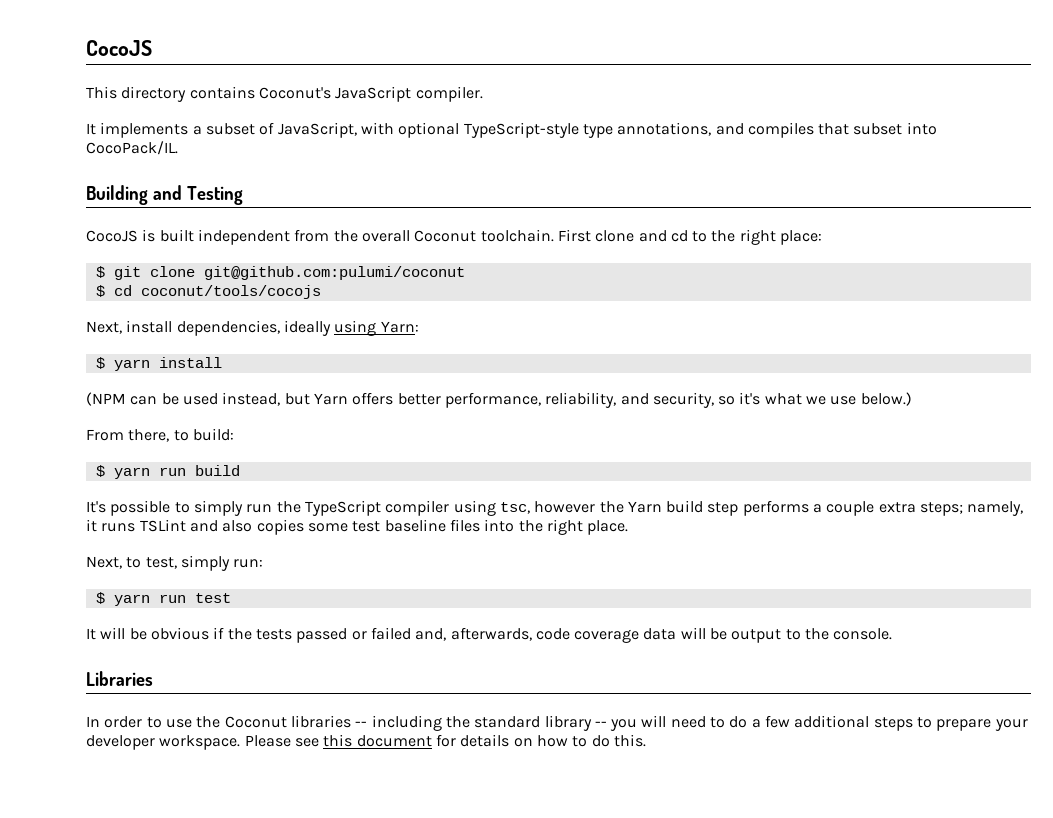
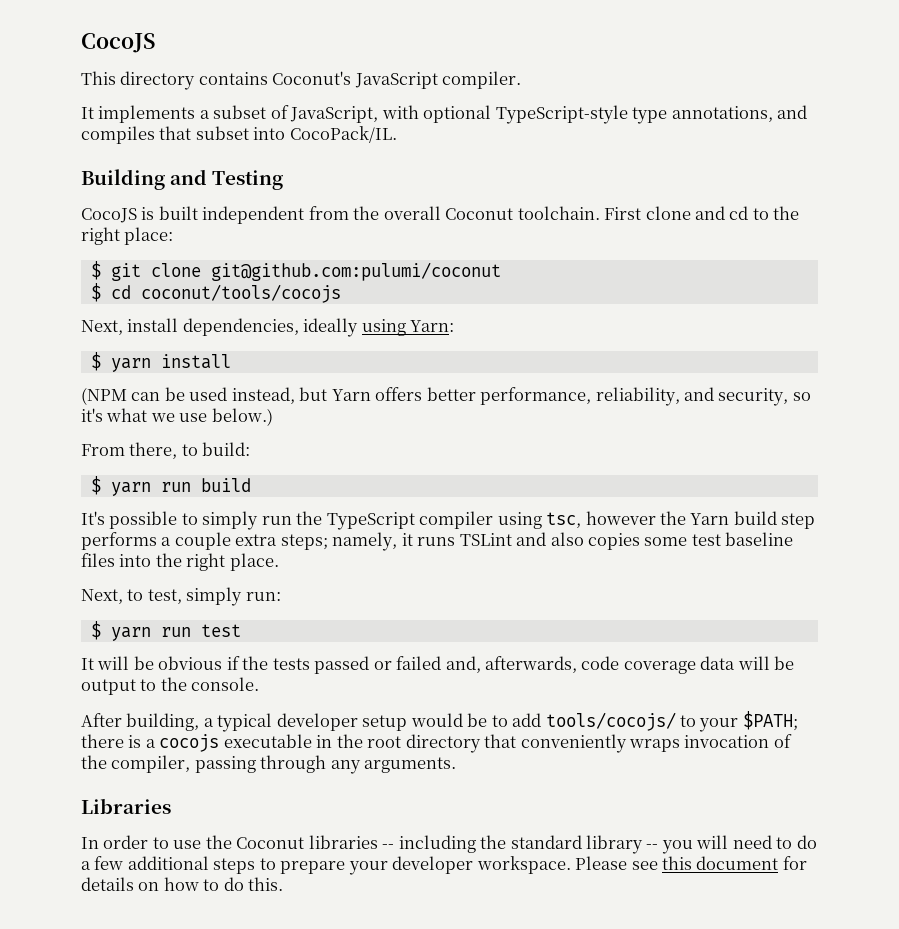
(893, 634) none -> [81,711,798,732] [81,734,792,753] [81,755,457,774] // After building, a typical developer setup would be to add tools/cocojs/ to your $PATH; there is a cocojs executable in the root directory that conveniently wraps invocation of the compiler, passing through any arguments.

